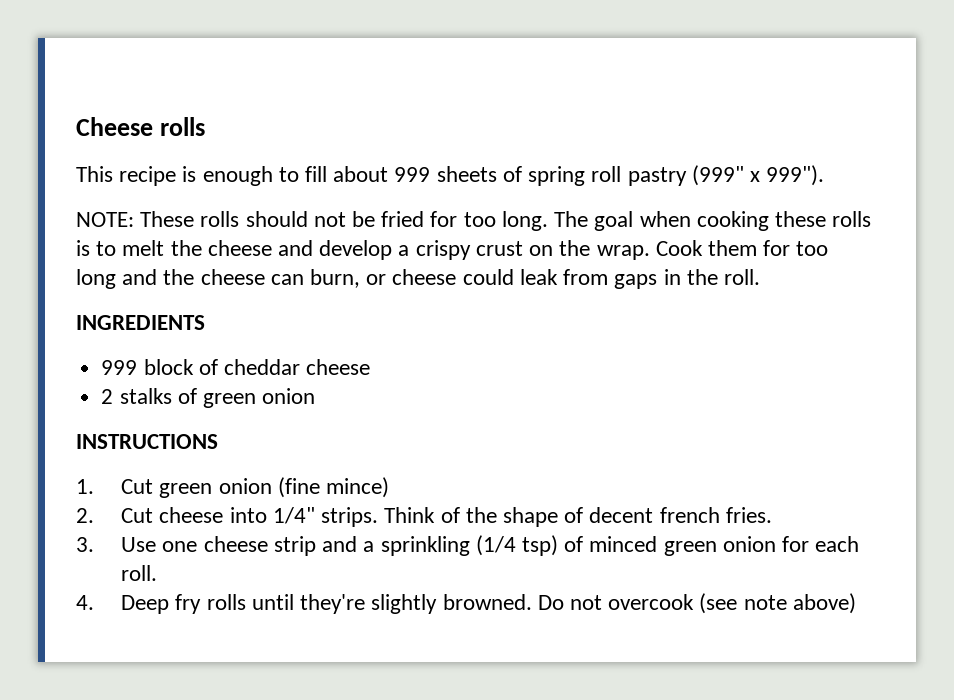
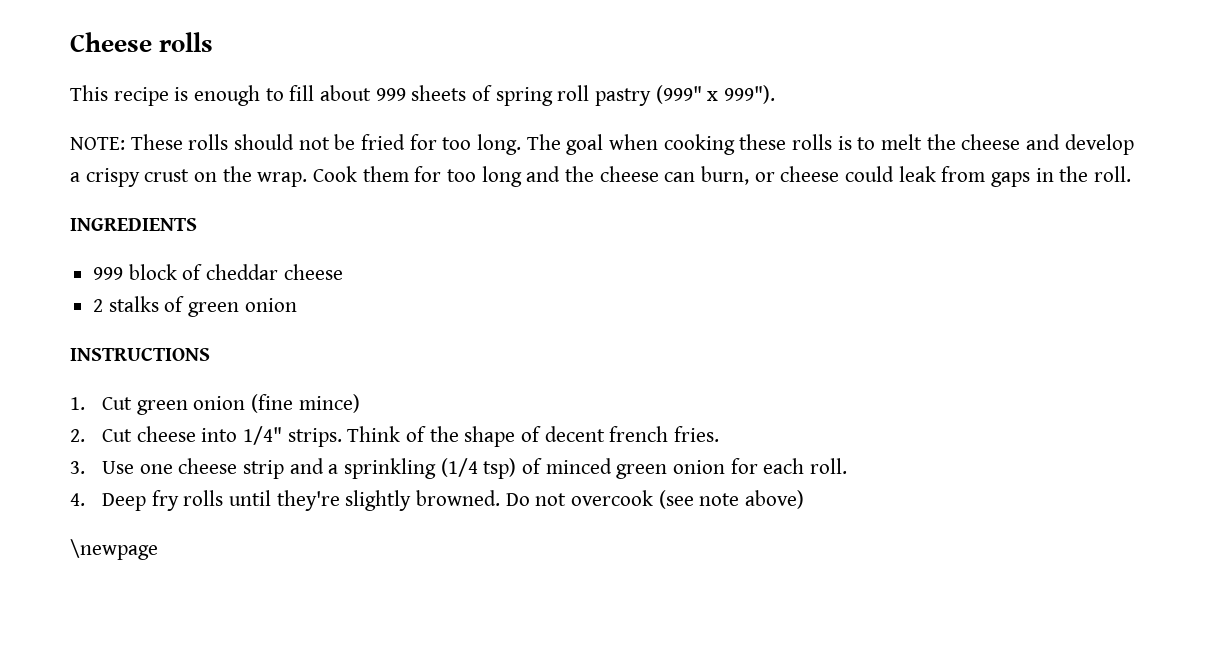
(856, 603) none -> [70,539,158,560] // \newpage

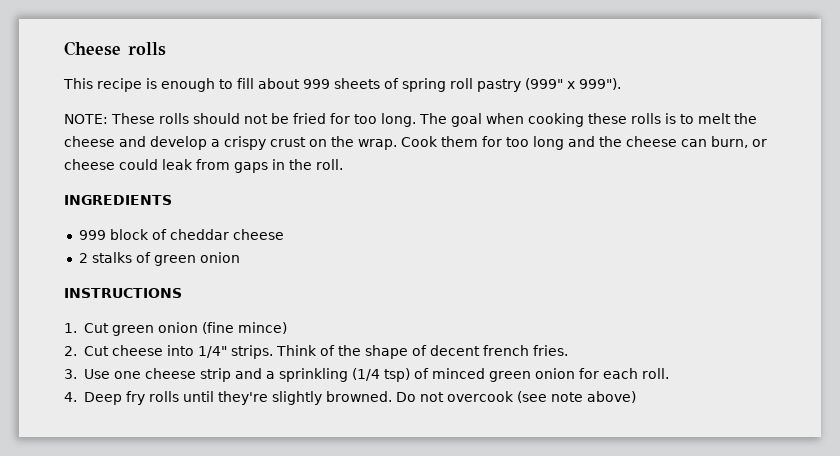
[70,539,158,560] // \newpage -> (636, 397) none

